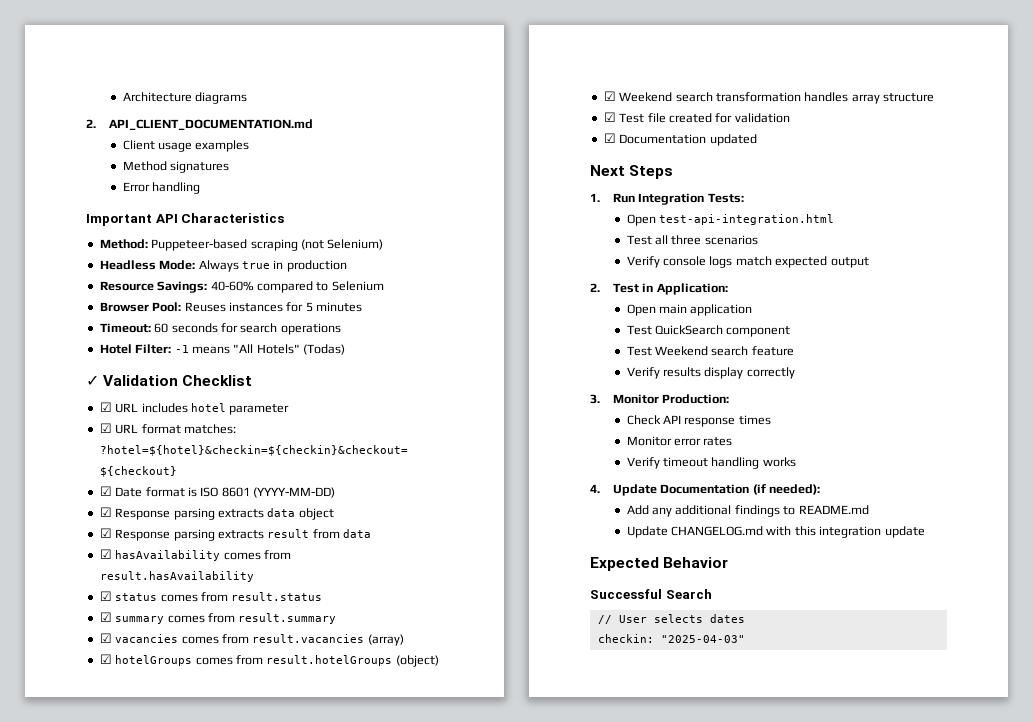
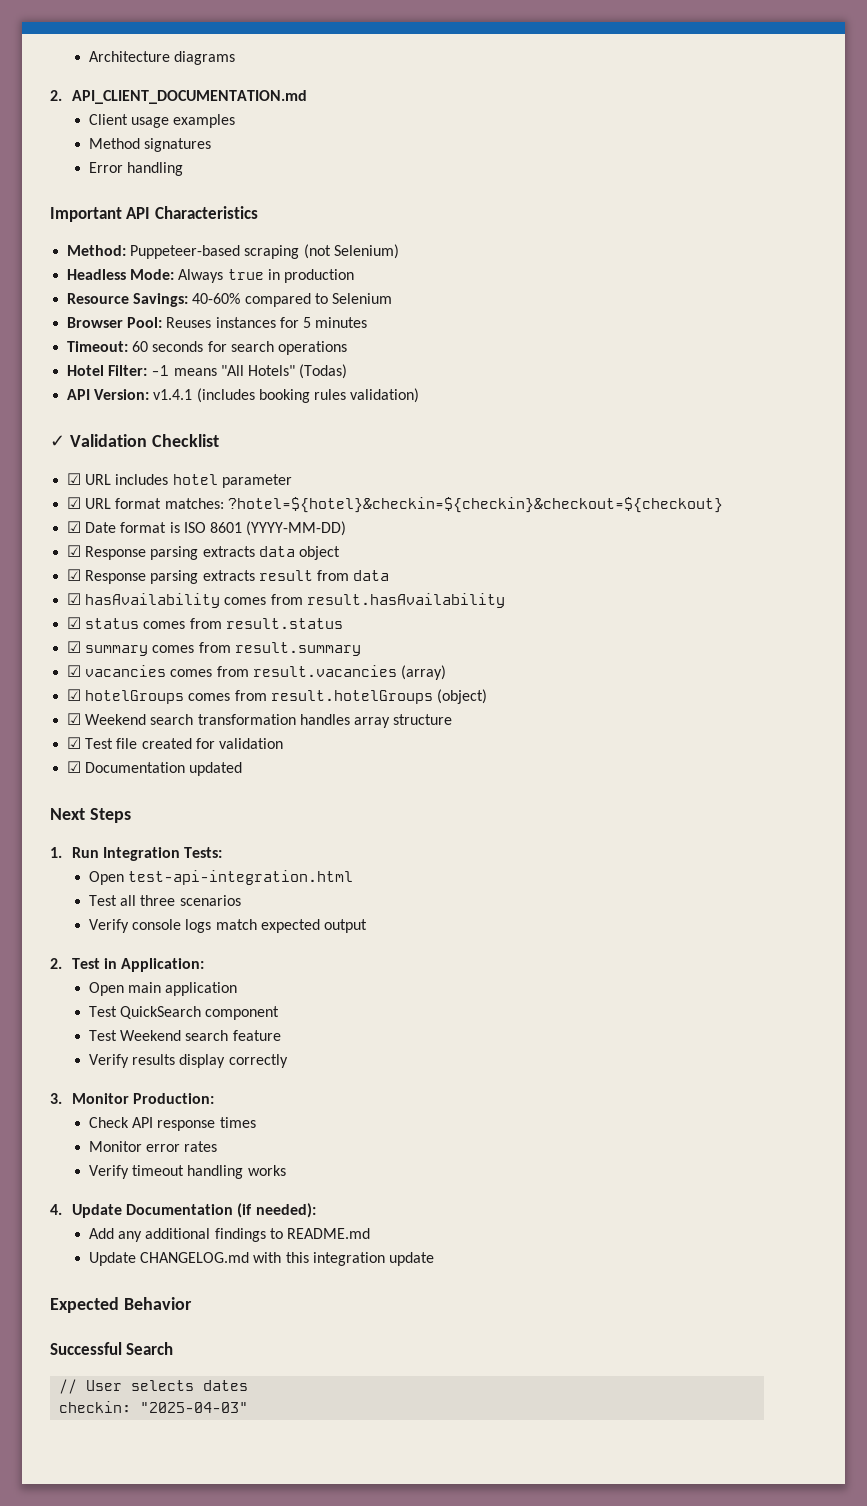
(345, 349) none -> [67,388,420,403] // API Version: v1.4.1 (includes booking rules validation)

